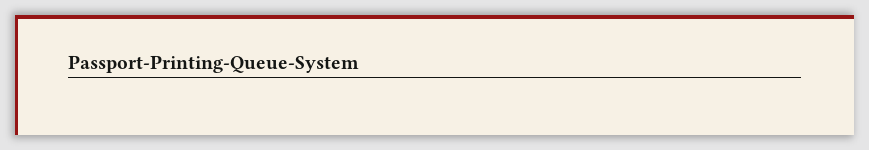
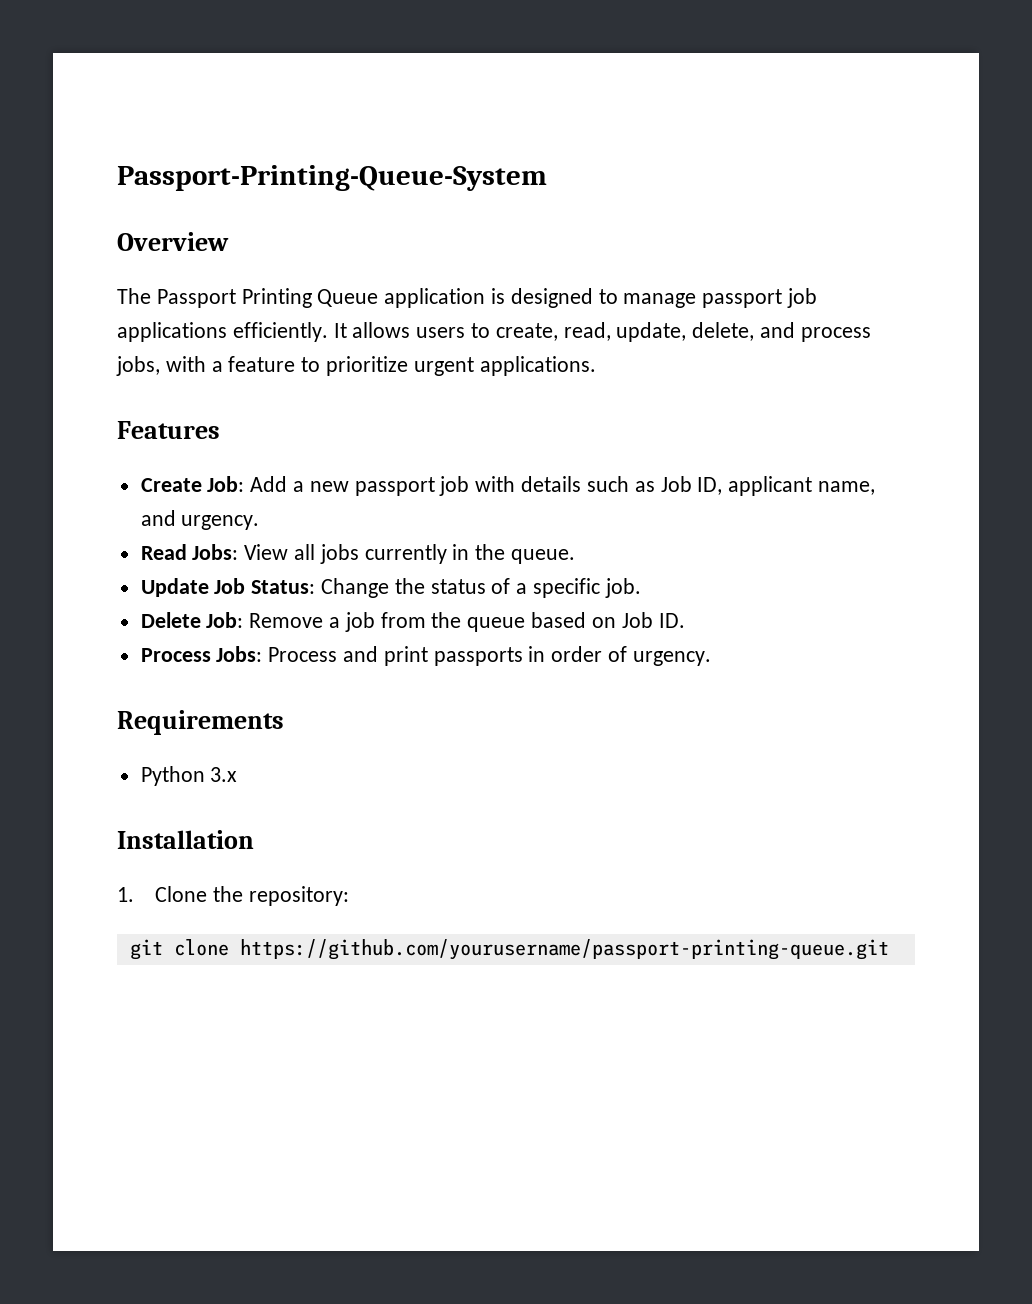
(359, 64) none -> [117,232,229,251] [117,288,818,308] [117,322,871,342] [116,356,596,376] [117,421,220,439] [140,476,875,496] [140,510,260,530] [140,544,576,564] [140,578,641,598] [140,612,685,632] [140,646,711,666] [117,710,284,735] [140,766,238,786] [117,830,254,849] [117,886,350,906] [129,939,889,960] // Overview // The Passport Printing Queue application is designed to manage passport job applications efficiently. It allows users to create, read, update, delete, and process jobs, with a feature to prioritize urgent applications. // Features // Create Job: Add a new passport job with details such as Job ID, applicant name, and urgency. // Read Jobs: View all jobs currently in the queue. // Update Job Status: Change the status of a specific job. // Delete Job: Remove a job from the queue based on Job ID. // Process Jobs: Process and print passports in order of urgency. // Requirements // Python 3.x // Installation // 1. Clone the repository: // git clone https://github.com/yourusername/passport-printing-queue.git

